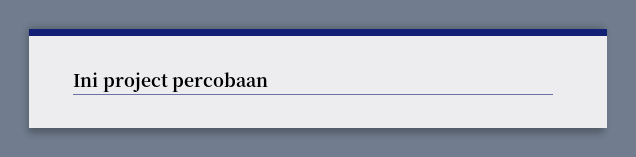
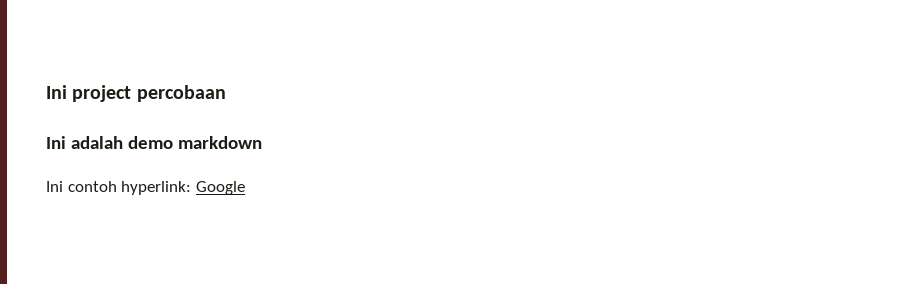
(269, 82) none -> [46,136,262,149] [46,181,245,195] // Ini adalah demo markdown // Ini contoh hyperlink: Google

